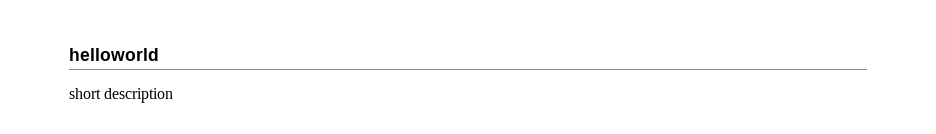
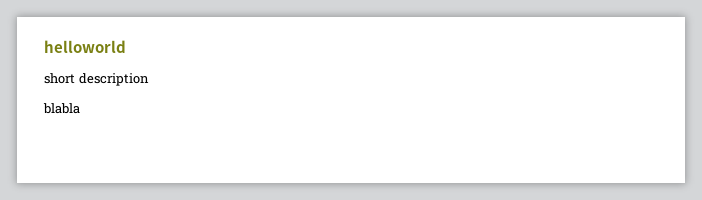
(174, 95) none -> [43,103,80,114] // blabla

